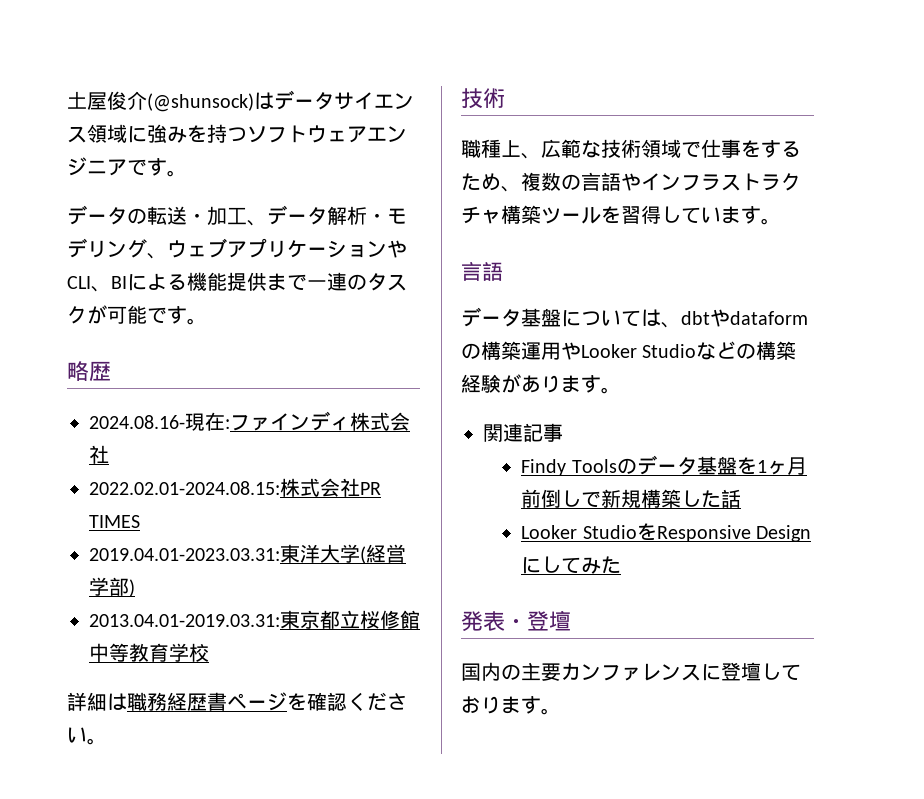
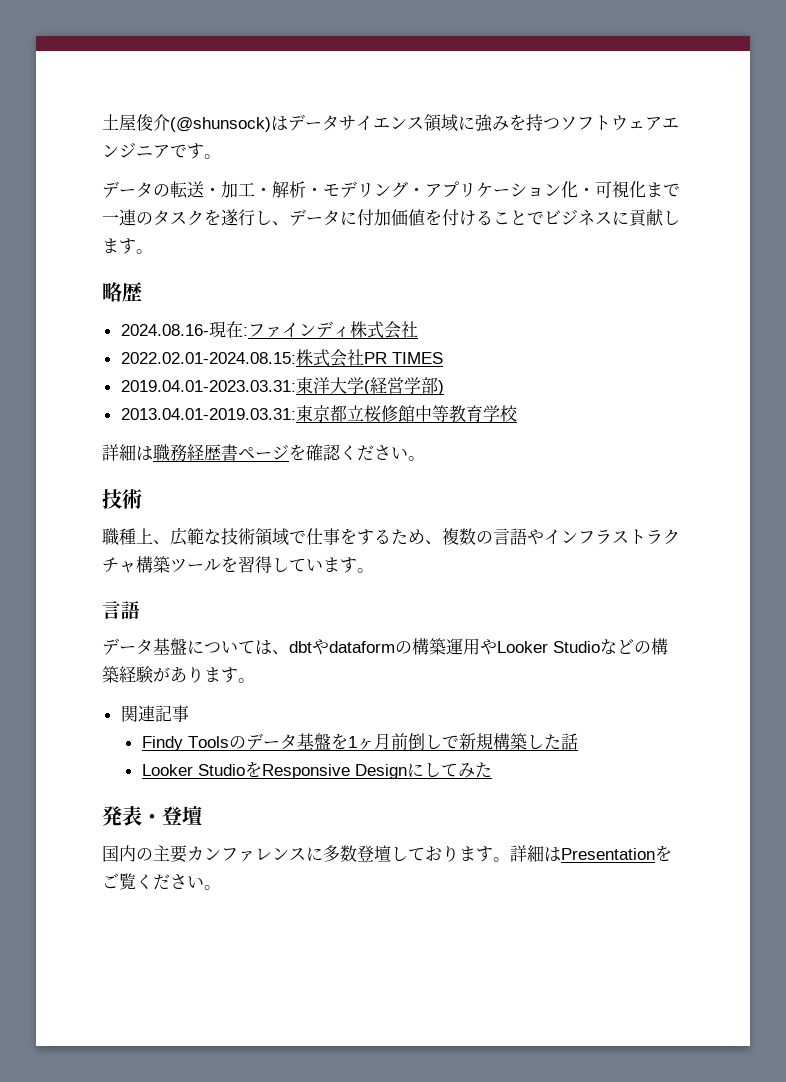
[247,205,327,226] 、データ -> [255,187,272,196] ・
[147,238,227,259] 、ウェブ -> [408,187,425,196] ・
[387,240,407,258] [67,272,407,292] [67,305,167,324] やCLI、BIによる機能提供まで一連のタスクが可能で -> [561,181,680,198] [102,209,680,227] [102,238,119,253] 化・可視化まで一連のタスクを遂行し、データに付加価値を付けることでビジネスに貢献しま
(721, 672) none -> [323,845,357,862] 多数
(561, 711) none -> [510,845,672,862] [102,873,221,890] 詳細はPresentationをご覧ください。

